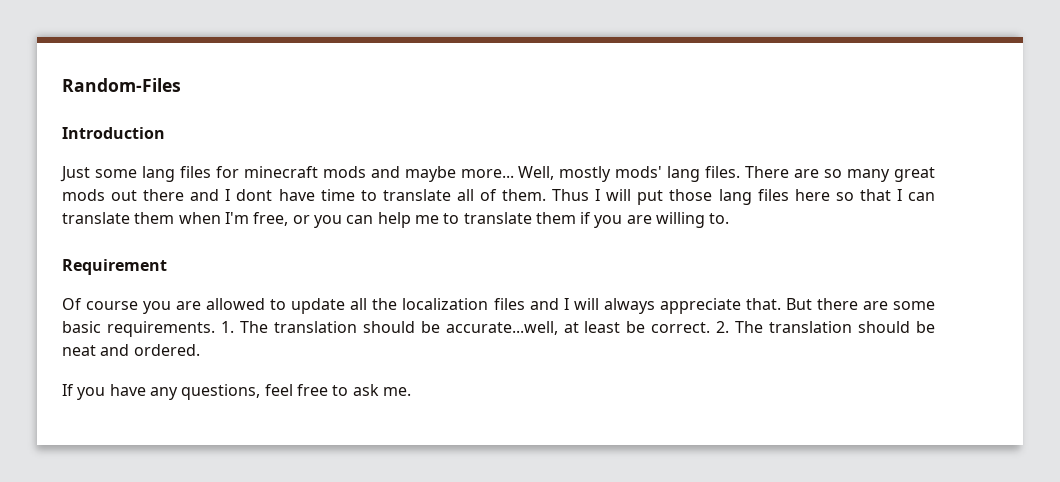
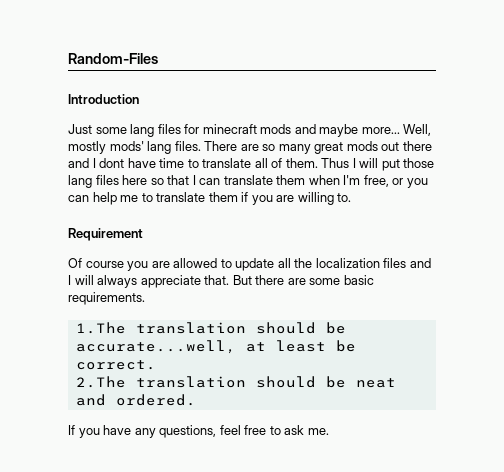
[220,321,268,333] 1. The -> [75,322,126,334] // 1.The
[716,321,764,333] 2. The -> [75,376,126,388] // 2.The

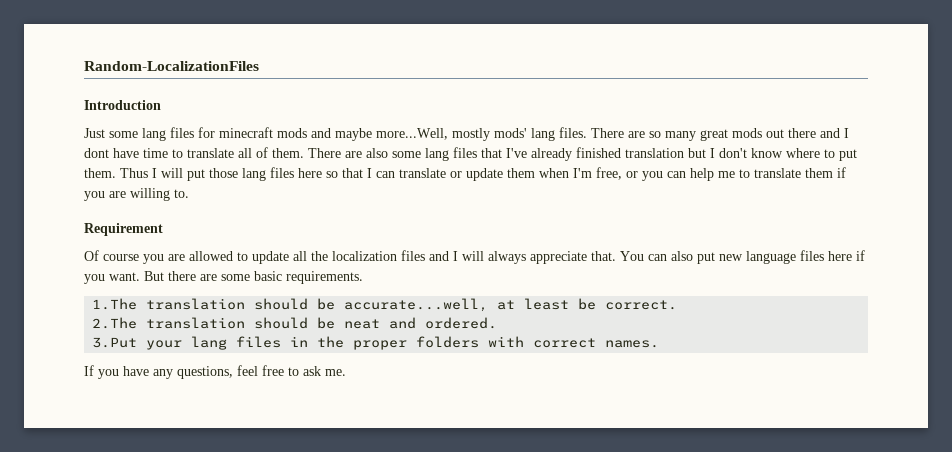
[68,53,158,64] Random-Files -> [84,61,259,71] Random-LocalizationFiles
[361,124,432,136] more... Well, -> [376,128,448,140] more...Well,
(318, 163) none -> [308,147,857,161] [84,168,116,178] There are also some lang files that I've already finished translation but I don't know where to put them.
(273, 180) none -> [450,168,503,181] or update
(230, 280) none -> [620,250,865,264] [84,272,140,284] You can also put new language files here if you want.
(196, 400) none -> [92,336,660,350] // 3.Put your lang files in the proper folders with correct names.

